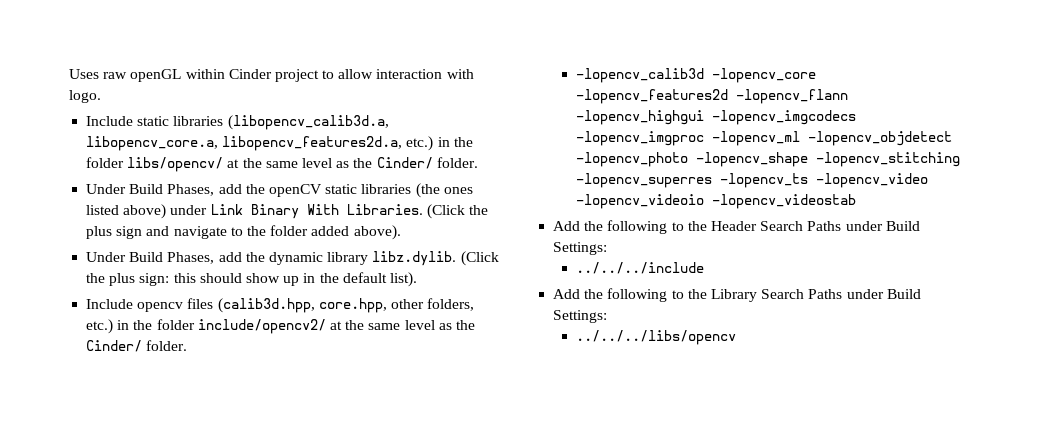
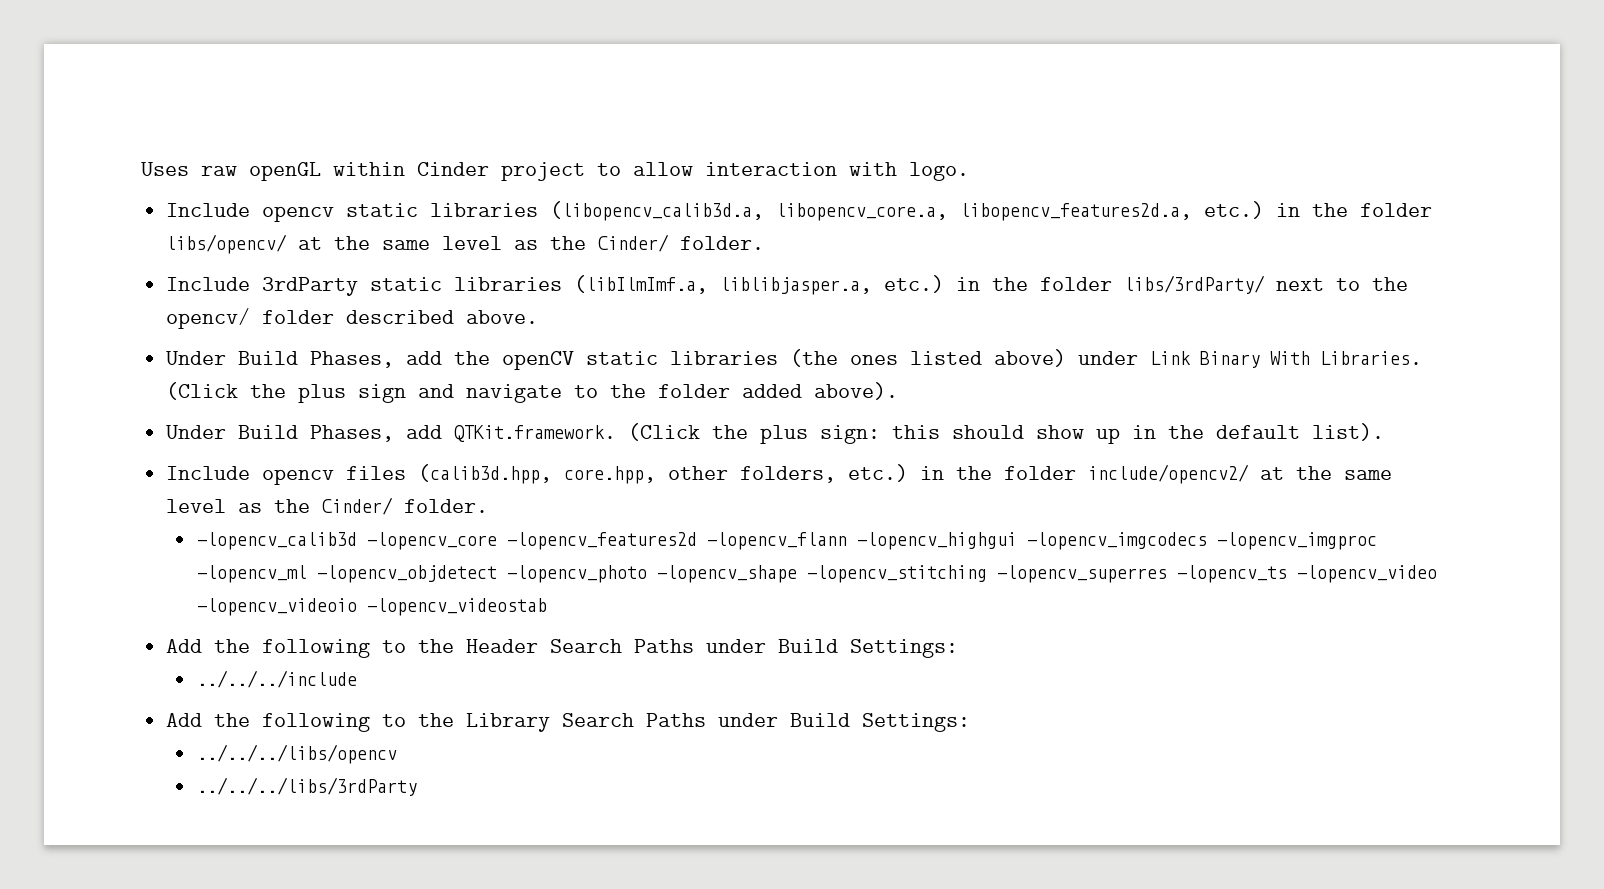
(134, 121) none -> [262,206,335,222] opencv
(478, 162) none -> [166,275,1409,296] [166,308,539,329] // Include 3rdParty static libraries (libIlmImf.a, liblibjasper.a, etc.) in the folder libs/3rdParty/ next to the opencv/ folder described above.
[245,251,457,266] the dynamic library libz.dylib. -> [454,425,617,442] QTKit.framework.
(737, 337) none -> [197,777,418,796] // ../../../libs/3rdParty

